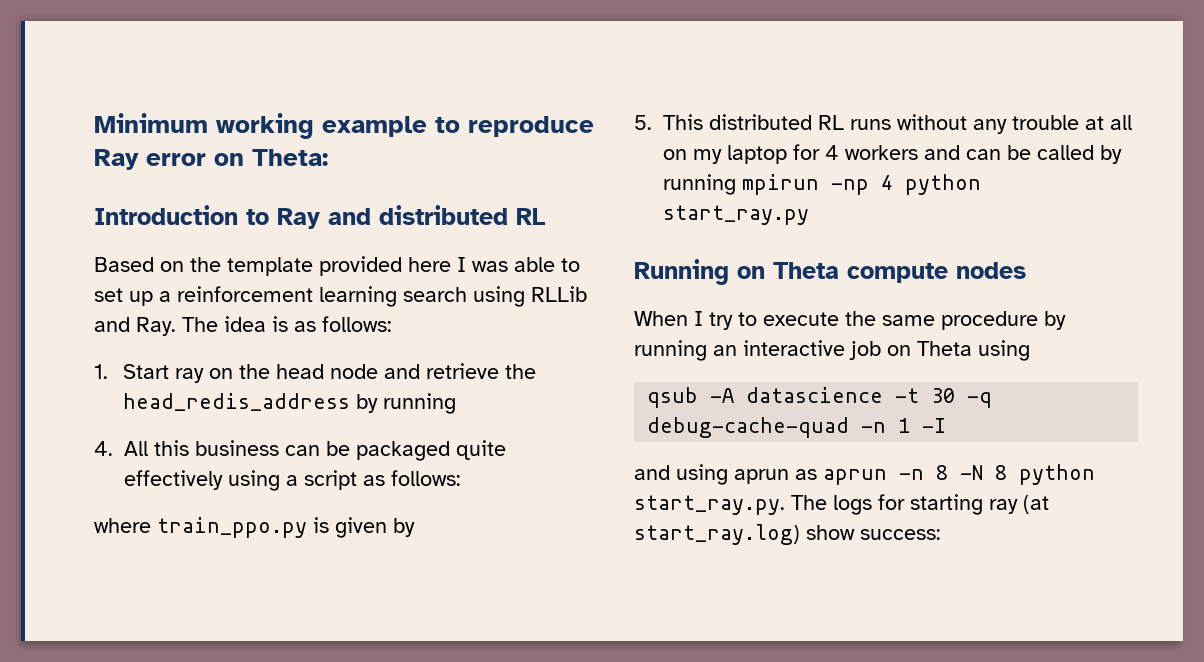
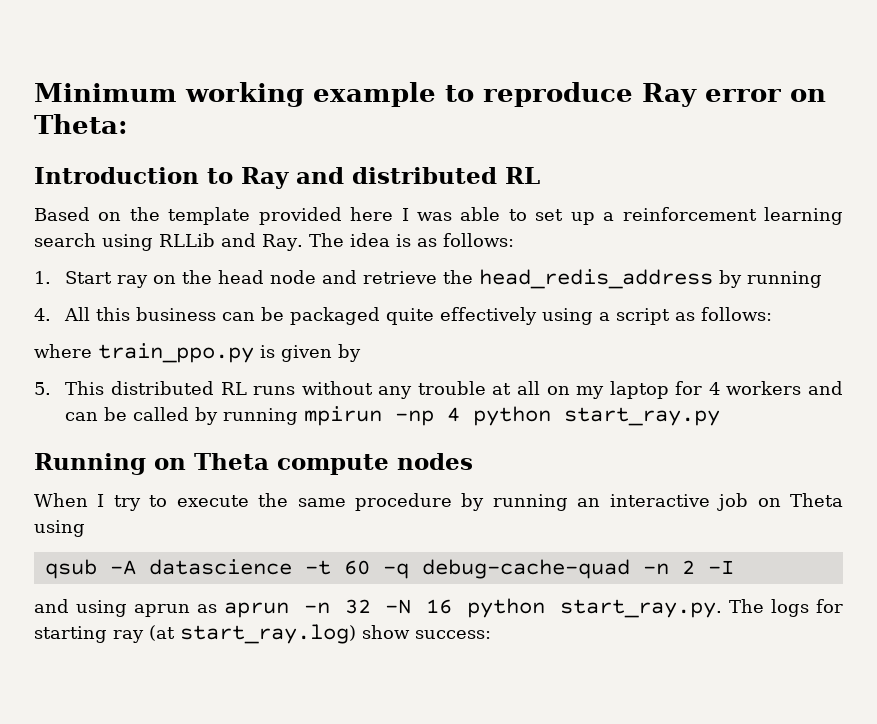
[931,388,956,403] 30 -> [343,560,370,575] 60
[898,418,911,433] 1 -> [681,560,695,574] 2
[936,465,1007,480] 8 -N 8 -> [344,599,453,614] 32 -N 16

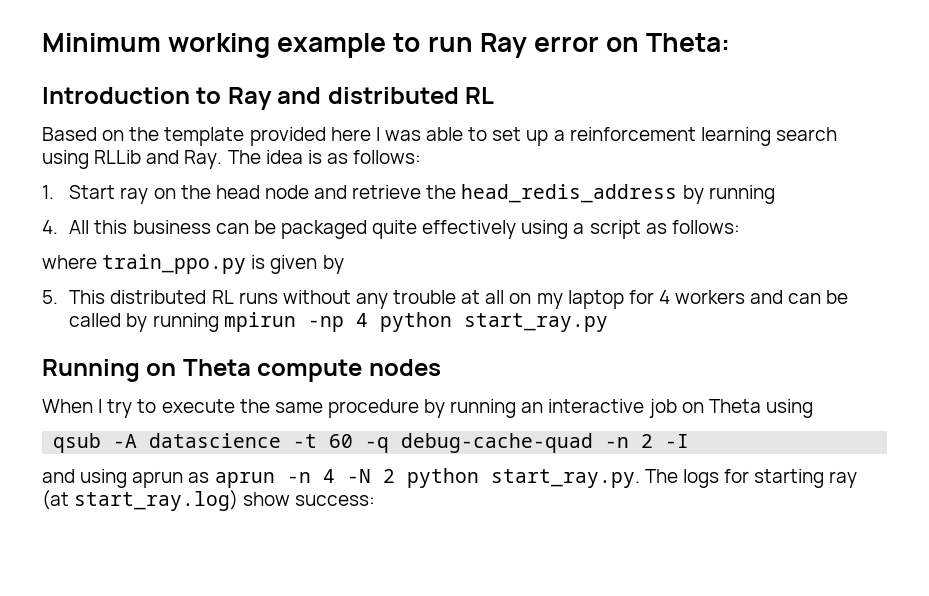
[483,82,633,107] reproduce -> [427,36,473,52] run
[344,599,453,614] 32 -N 16 -> [322,469,395,483] 4 -N 2

